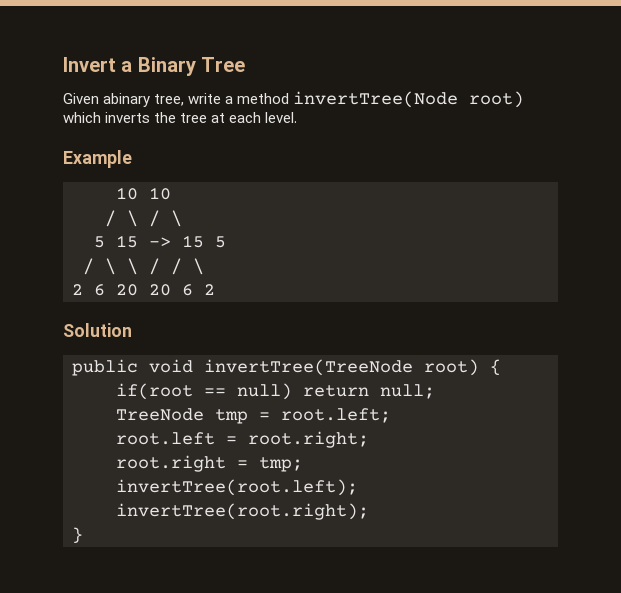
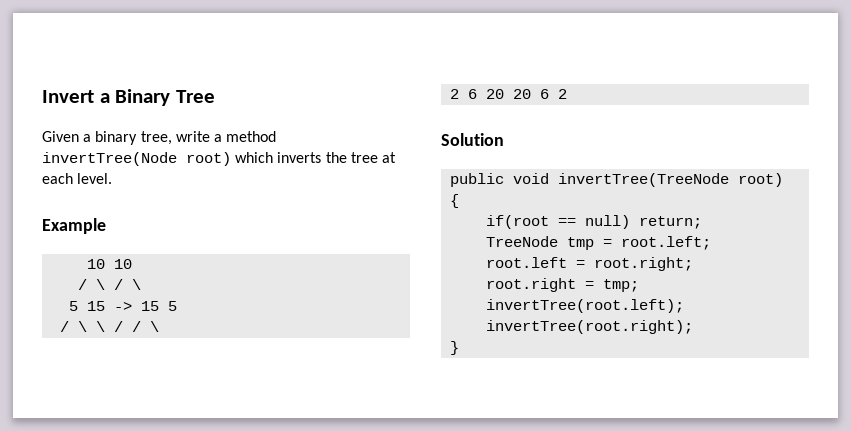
[103,93,151,107] abinary -> [83,131,138,145] a binary
[303,384,435,399] return null; -> [639,216,703,229] return;

